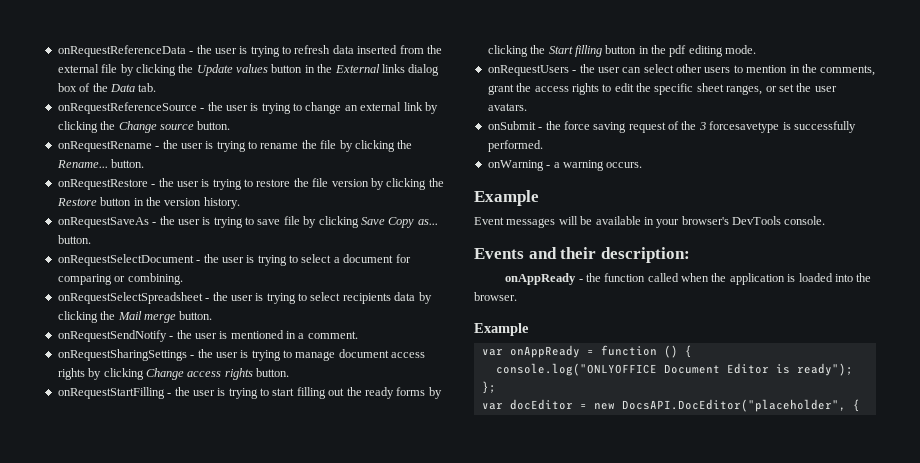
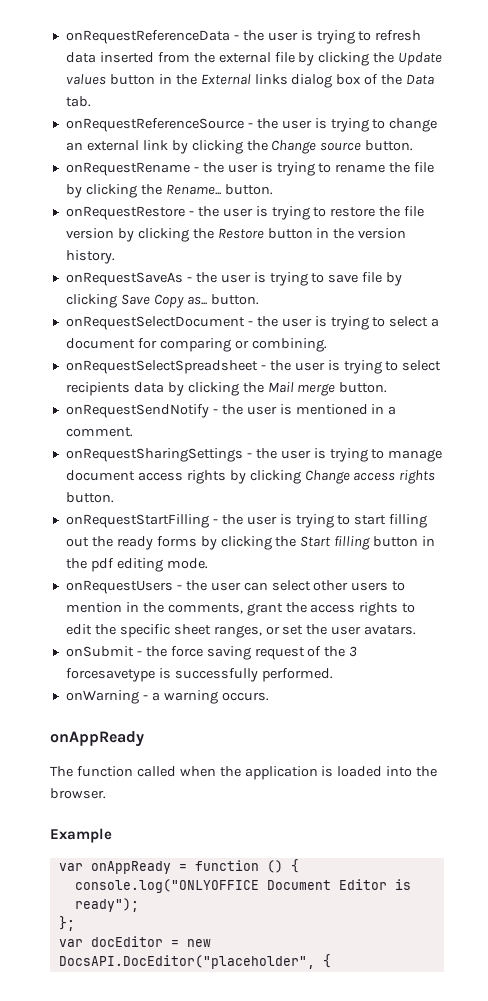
[474,190,539,206] [474,216,826,228] [474,247,690,263] [505,273,601,285] Example // Event messages will be available in your browser's DevTools console. // Events and their description: // onAppReady - the -> [50,731,144,747] [50,766,73,777] onAppReady // The

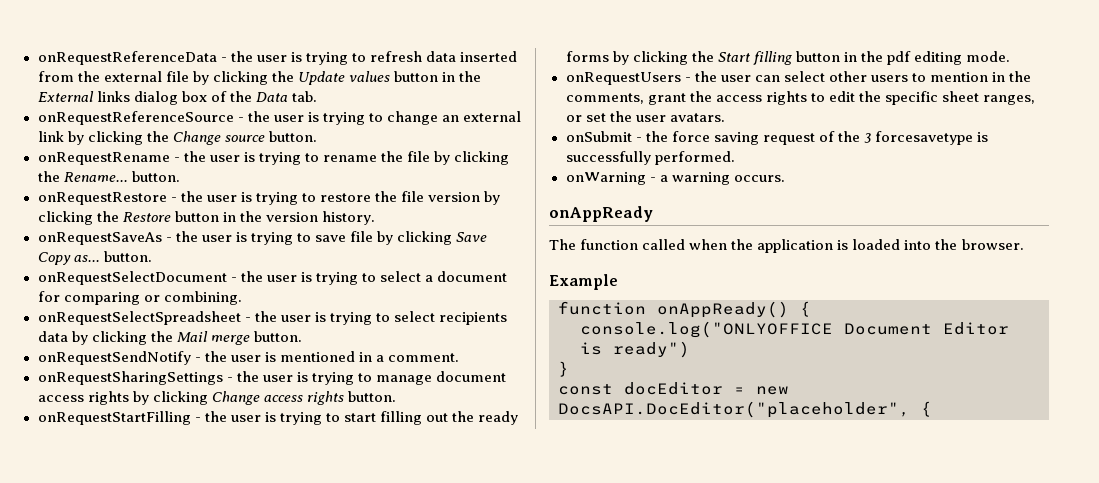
[58,860,283,874] var onAppReady = function () -> [558,301,789,318] function onAppReady()
[74,898,139,912] [58,916,75,931] [58,939,83,947] ready"); // }; // var -> [613,341,690,358] [558,361,569,377] [558,384,613,395] ready") // } // const

